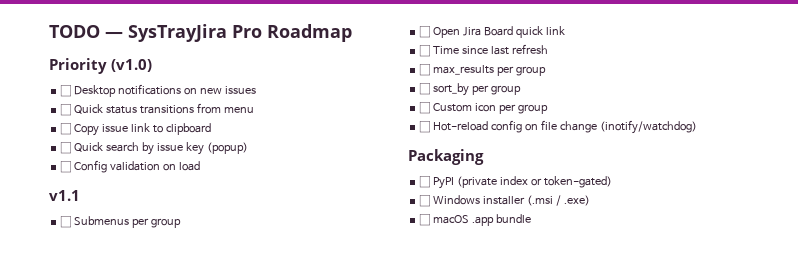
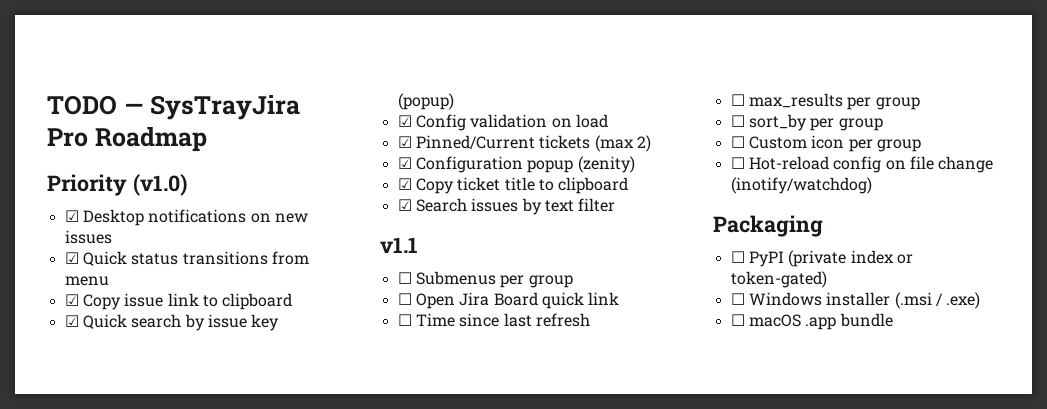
[60,85,72,97] ☐ -> [64,210,79,222] ☑
[60,104,72,116] ☐ -> [64,252,79,264] ☑
[60,123,72,135] ☐ -> [64,294,79,306] ☑
[60,142,72,154] ☐ -> [64,315,79,327] ☑
[60,161,72,173] ☐ -> [397,115,412,127] ☑
(200, 166) none -> [397,135,651,152] [397,156,635,173] [397,177,629,194] [397,198,616,215] // ☑ Pinned/Current tickets (max 2) // ☑ Configuration popup (zenity) // ☑ Copy ticket title to clipboard // ☑ Search issues by text filter

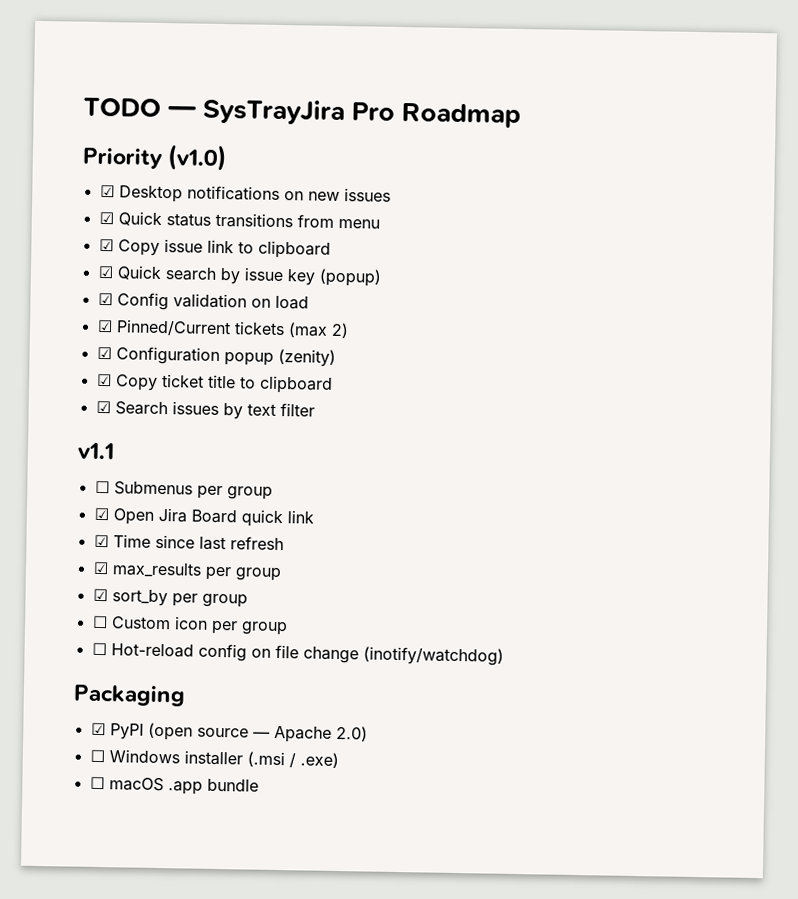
[397,293,412,305] ☐ -> [93,507,109,521] ☑
[397,314,412,326] ☐ -> [93,534,109,548] ☑
[730,94,745,106] ☐ -> [92,561,109,575] ☑
[730,115,745,127] ☐ -> [92,588,108,602] ☑
[730,250,913,267] [730,271,827,288] ☐ PyPI (private index or token-gated) -> [90,722,368,743] ☑ PyPI (open source — Apache 2.0)

